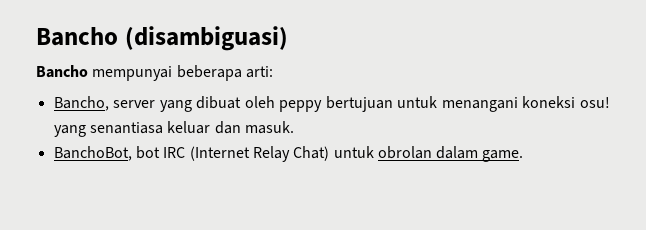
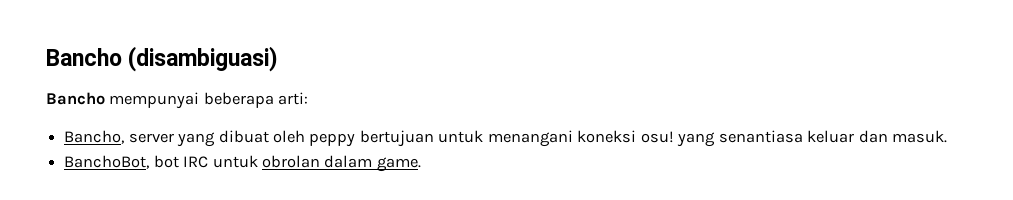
[189,146,330,162] (Internet Relay Chat) -> (209, 162) none

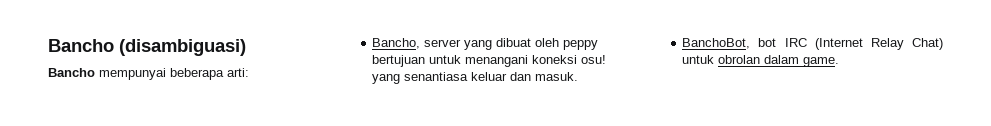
(209, 162) none -> [814,38,943,50] (Internet Relay Chat)

